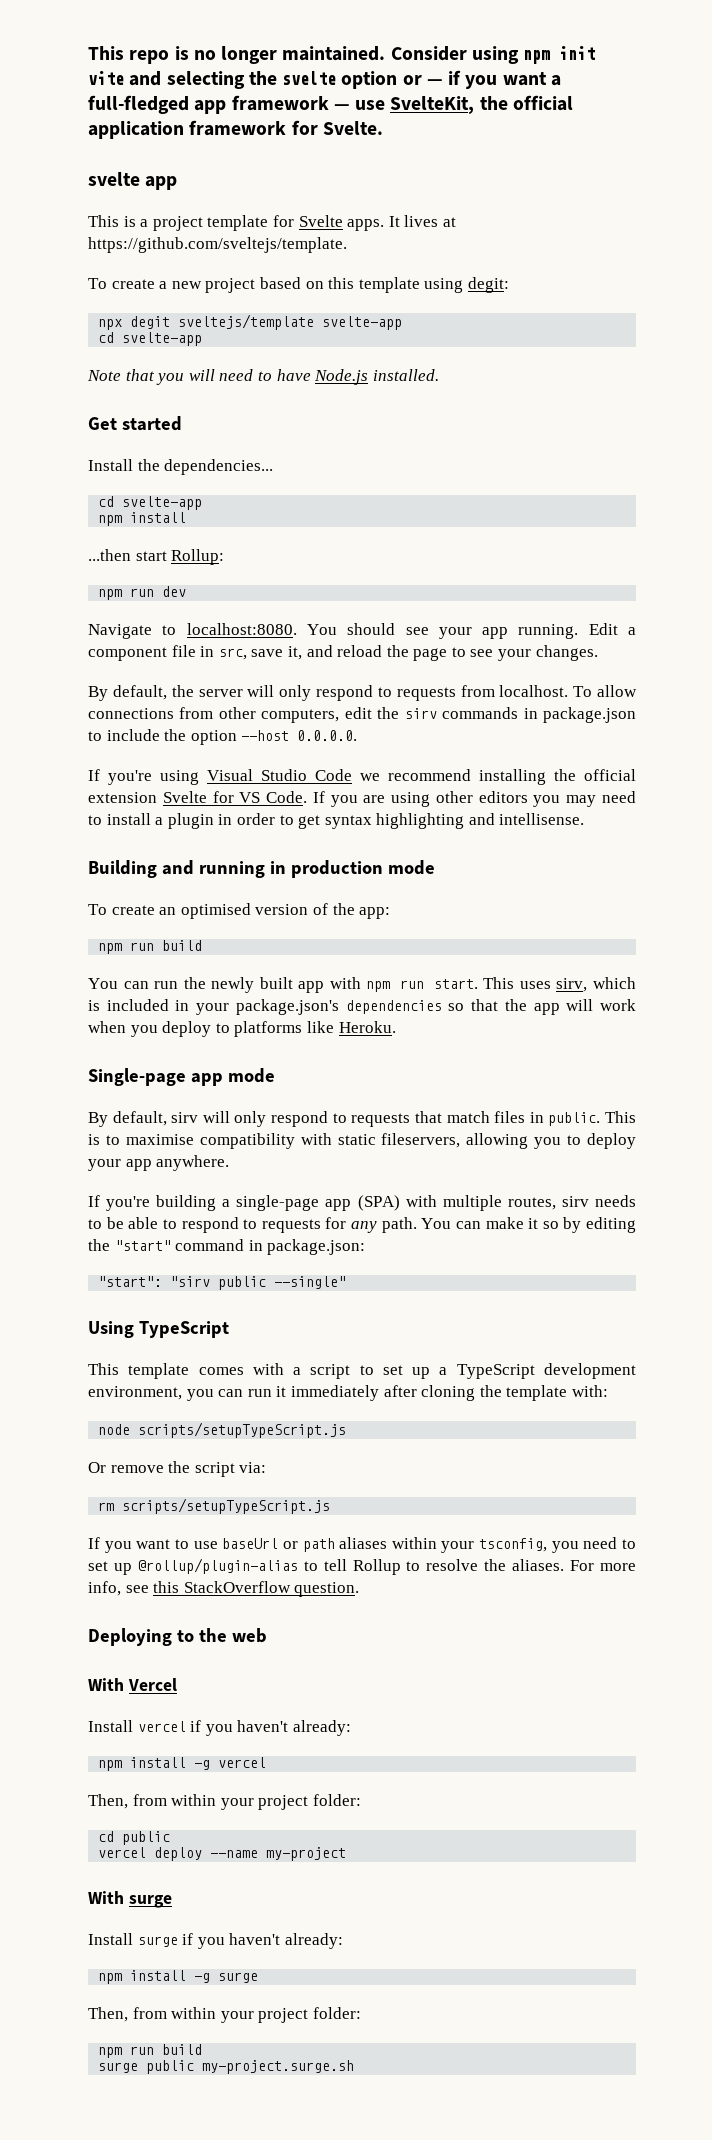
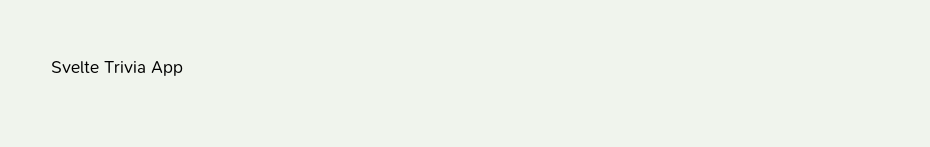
[88,46,596,64] [88,70,561,89] [88,95,573,114] [88,120,383,139] [88,172,178,190] [88,215,456,231] [88,237,347,253] [88,277,509,293] [98,314,403,330] [98,332,203,346] [87,369,439,385] [88,416,182,431] [88,459,274,475] [98,496,203,510] [98,512,187,526] [88,549,225,565] [98,586,187,600] [88,623,636,639] [88,645,598,661] [88,685,637,701] [88,707,636,723] [88,729,358,745] [88,769,636,785] [88,791,636,807] [88,813,585,829] [88,860,435,878] [88,903,391,919] [98,940,203,954] [88,977,636,993] [88,999,637,1015] [88,1021,396,1037] [88,1068,275,1086] [88,1111,636,1127] [88,1133,636,1149] [88,1155,230,1171] [88,1195,636,1211] [88,1217,636,1233] [88,1239,366,1255] [98,1276,347,1290] [88,1321,229,1338] [88,1363,636,1379] [88,1385,608,1401] [98,1422,347,1438] [88,1461,267,1477] [98,1498,331,1514] [88,1537,636,1553] [88,1558,637,1575] [88,1581,360,1597] [88,1628,267,1646] [88,1678,177,1691] [88,1720,351,1736] [98,1757,267,1771] [88,1794,361,1810] [98,1831,171,1845] [98,1847,347,1861] [88,1891,172,1908] [88,1933,343,1949] [98,1970,259,1984] [88,2007,361,2023] [98,2044,203,2058] [98,2060,355,2074] This repo is no longer maintained. Consider using npm init vite and selecting the svelte option or — if you want a full-fledged app framework — use SvelteKit, the official application framework for Svelte. // svelte app // This is a project template for Svelte apps. It lives at https://github.com/sveltejs/template. // To create a new project based on this template using degit: // npx degit sveltejs/template svelte-app // cd svelte-app // Note that you will need to have Node.js installed. // Get started // Install the dependencies... // cd svelte-app // npm install // ...then start Rollup: // npm run dev // Navigate to localhost:8080. You should see your app running. Edit a component file in src, save it, and reload the page to see your changes. // By default, the server will only respond to requests from localhost. To allow connections from other computers, edit the sirv commands in package.json to include the option --host 0.0.0.0. // If you're using Visual Studio Code we recommend installing the official extension Svelte for VS Code. If you are using other editors you may need to install a plugin in order to get syntax highlighting and intellisense. // Building and running in production mode // To create an optimised version of the app: // npm run build // You can run the newly built app with npm run start. This uses sirv, which is included in your package.json's dependencies so that the app will work when you deploy to platforms like Heroku. // Single-page app mode // By default, sirv will only respond to requests that match files in public. This is to maximise compatibility with static fileservers, allowing you to deploy your app anywhere. // If you're building a single-page app (SPA) with multiple routes, sirv needs to be able to respond to requests for any path. You can make it so by editing the "start" command in package.json: // "start": "sirv public --single" // Using TypeScript // This template comes with a script to set up a TypeScript development environment, you can run it immediately after cloning the template with: // node scripts/setupTypeScript.js // Or remove the script via: // rm scripts/setupTypeScript.js // If you want to use baseUrl or path aliases within your tsconfig, you need to set up @rollup/plugin-alias to tell Rollup to resolve the aliases. For more info, see this StackOverflow question. // Deploying to the web // With Vercel // Install vercel if you haven't already: // npm install -g vercel // Then, from within your project folder: // cd public // vercel deploy --name my-project // With surge // Install surge if you haven't already: // npm install -g surge // Then, from within your project folder: // npm run build // surge public my-project.surge.sh -> [51,61,183,76] Svelte Trivia App

